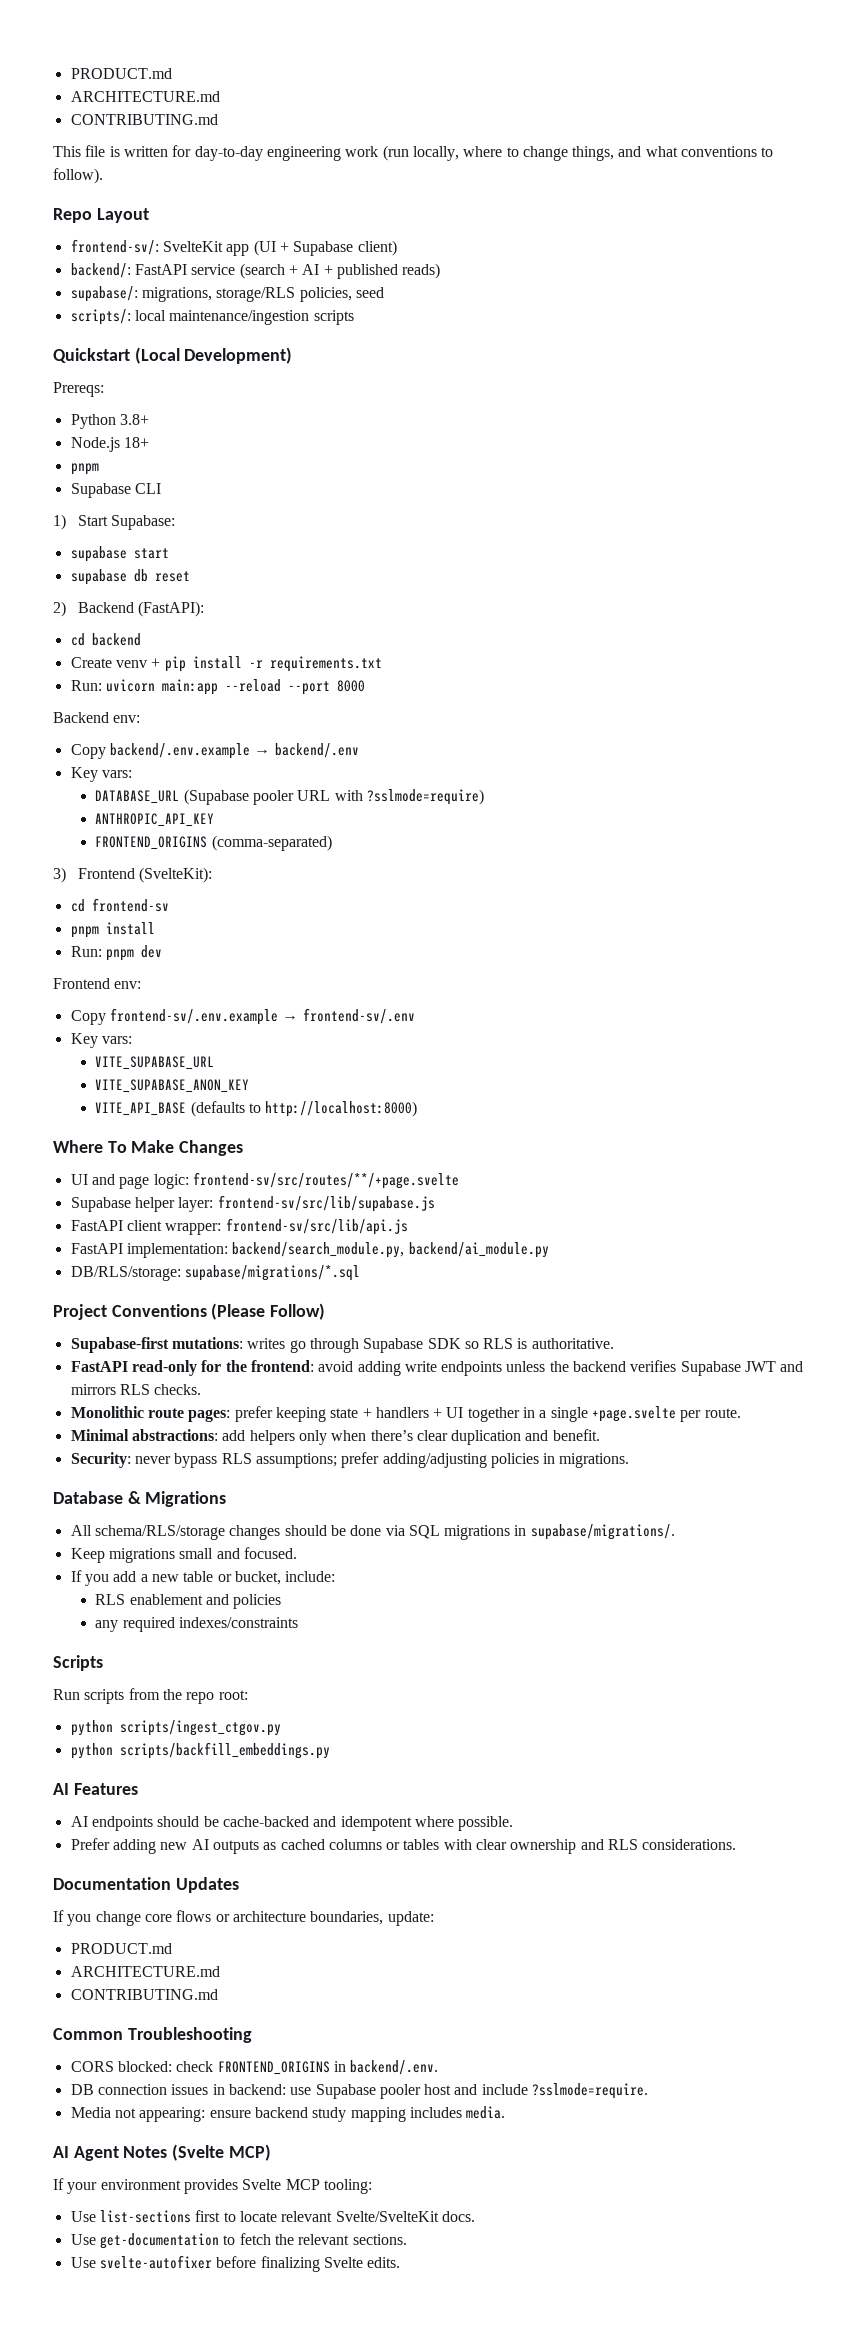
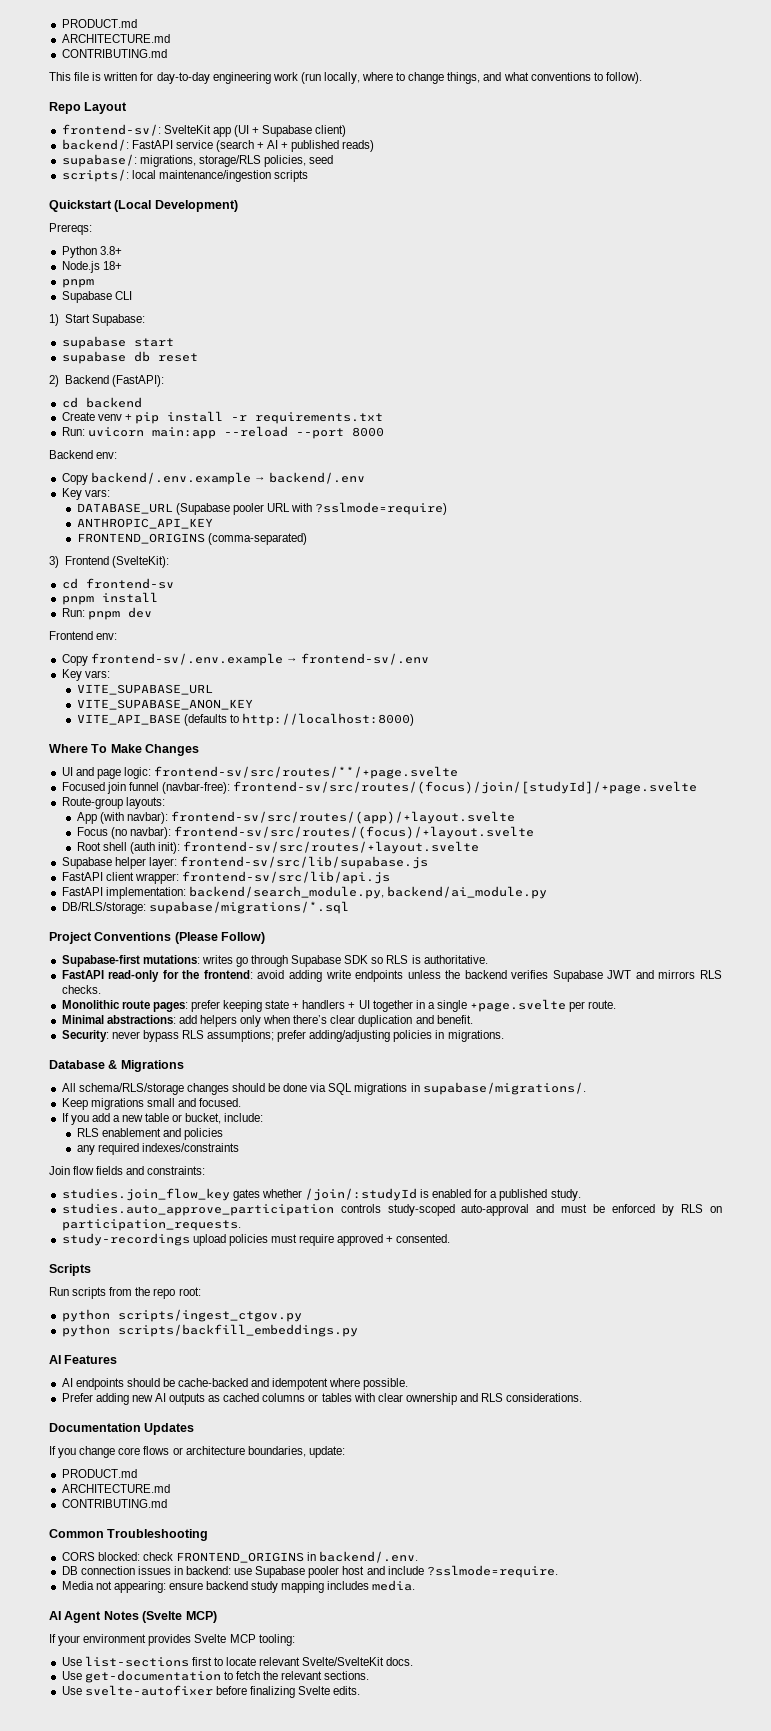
(459, 1180) none -> [61,781,698,794] [61,797,165,809] [76,811,515,824] [76,826,534,839] [76,841,480,854] // Focused join funnel (navbar-free): frontend-sv/src/routes/(focus)/join/[studyId]/+page.svelte // Route-group layouts: // App (with navbar): frontend-sv/src/routes/(app)/+layout.svelte // Focus (no navbar): frontend-sv/src/routes/(focus)/+layout.svelte // Root shell (auth init): frontend-sv/src/routes/+layout.svelte
(298, 1622) none -> [49,1166,206,1175] [61,1188,581,1201] [61,1203,722,1216] [61,1219,241,1231] [61,1233,451,1246] // Join flow fields and constraints: // studies.join_flow_key gates whether /join/:studyId is enabled for a published study. // studies.auto_approve_participation controls study-scoped auto-approval and must be enforced by RLS on participation_requests. // study-recordings upload policies must require approved + consented.

